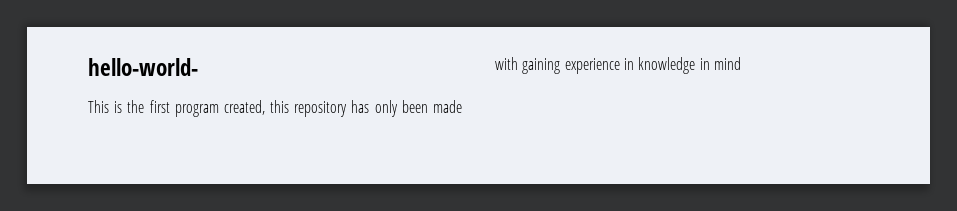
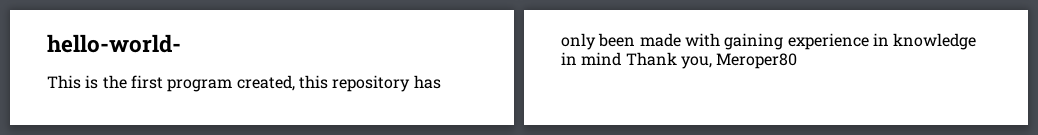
(741, 63) none -> [625,52,798,69] Thank you, Meroper80

